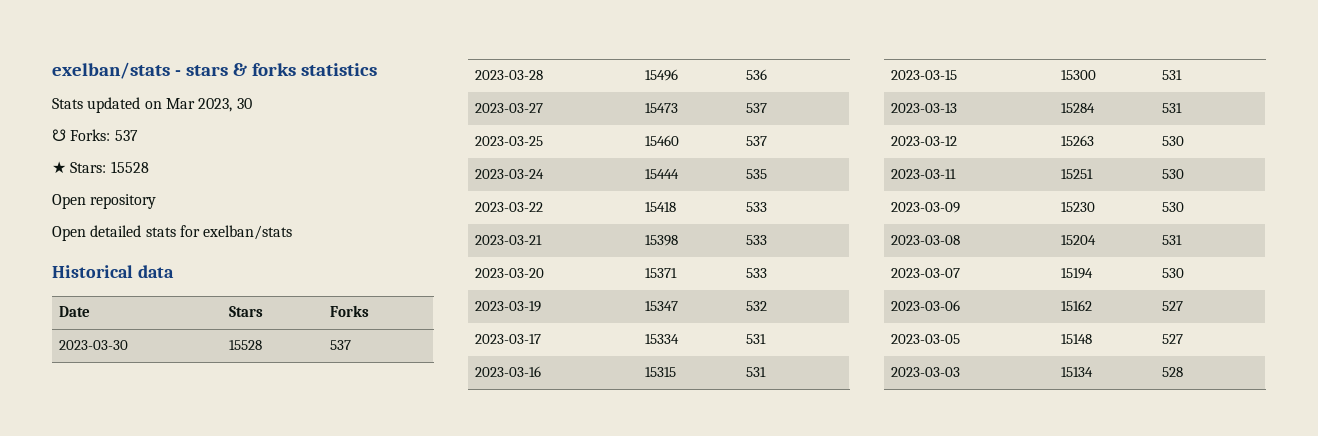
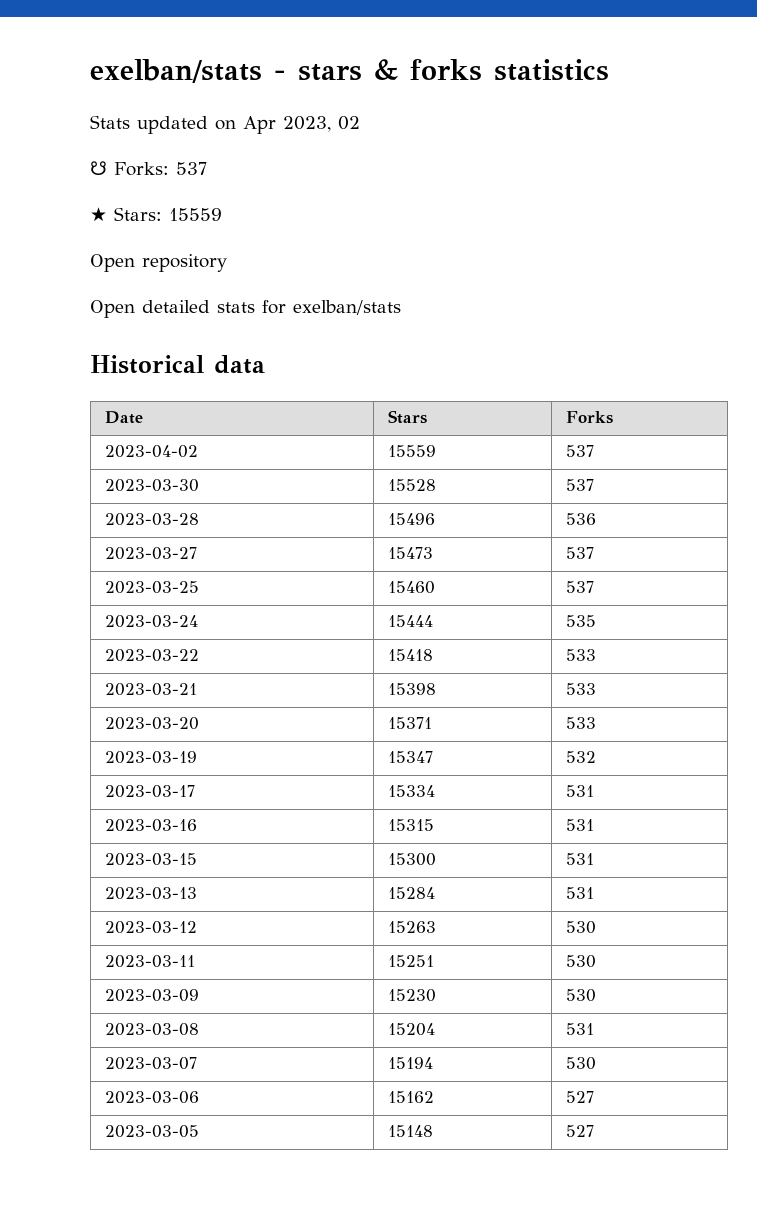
[165,98,252,112] Mar 2023, 30 -> [243,116,360,134] Apr 2023, 02
[110,161,149,173] 15528 -> [169,208,222,221] 15559
(369, 311) none -> [104,445,198,458] [387,445,436,457] [565,445,594,457] // 2023-04-02 | 15559 | 537
[890,367,960,377] [1060,367,1093,377] [1161,367,1183,377] // 2023-03-03 | 15134 | 528 -> (594, 1131) none

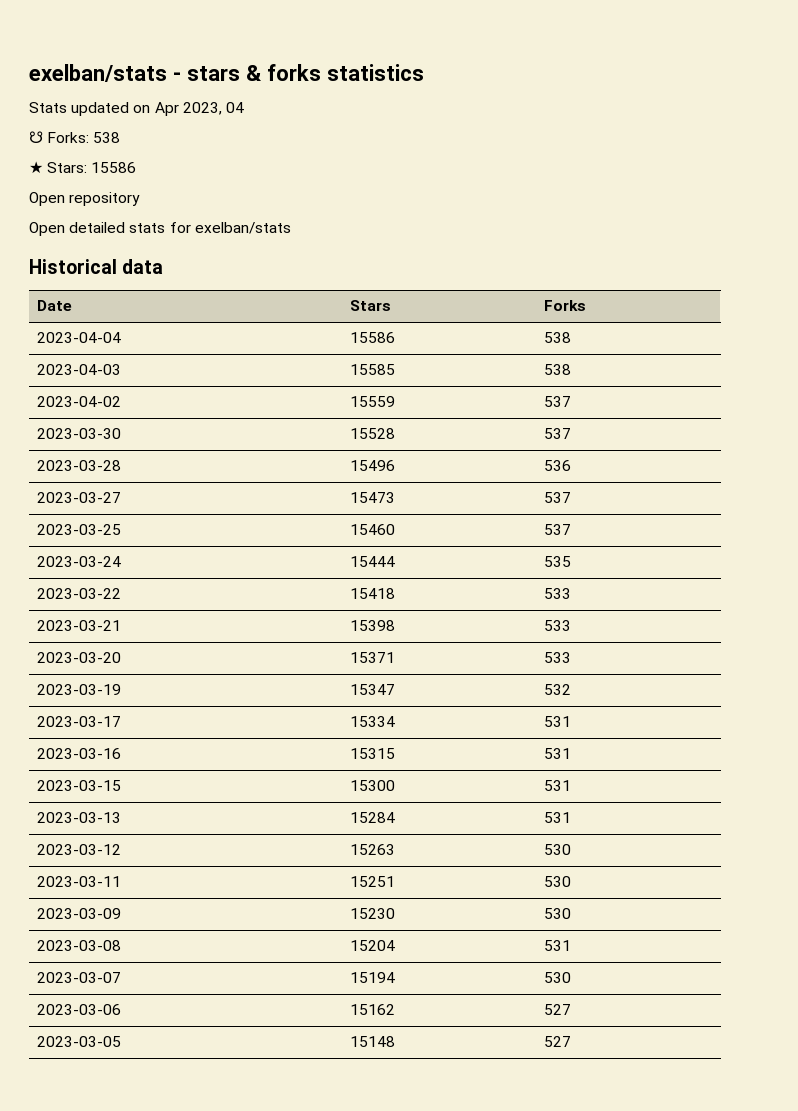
[338,116,360,130] 02 -> [225,102,244,113] 04
[176,162,207,175] 537 -> [93,132,121,143] 538
[169,208,222,221] 15559 -> [91,162,137,173] 15586
(613, 417) none -> [37,332,122,343] [350,332,396,343] [544,332,572,343] [37,364,122,375] [350,364,396,375] [544,364,572,375] // 2023-04-04 | 15586 | 538 // 2023-04-03 | 15585 | 538

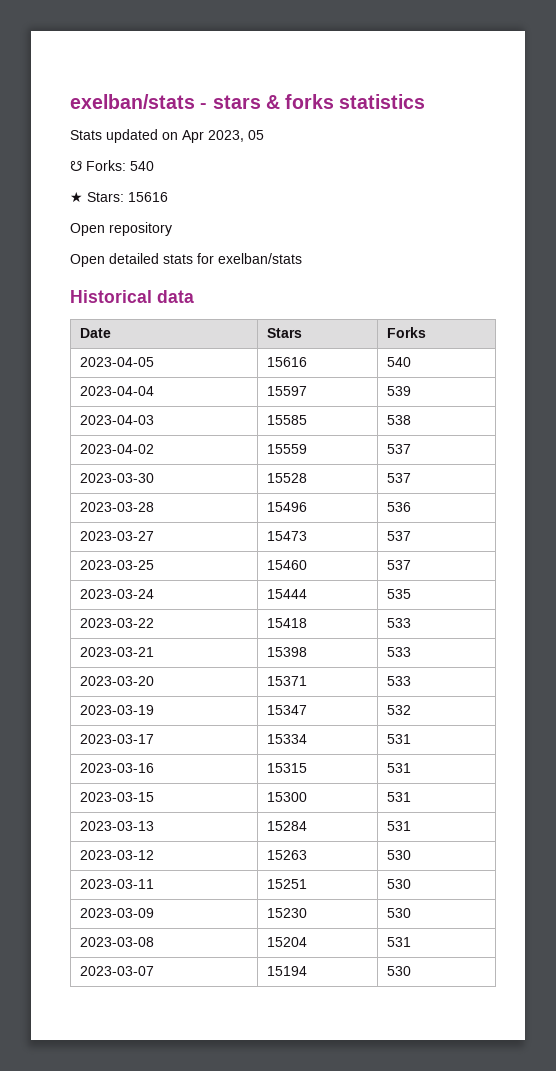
[225,102,244,113] 04 -> [248,130,264,140] 05
[93,132,121,143] 538 -> [130,161,154,171] 540
[91,162,137,173] 15586 -> [128,192,168,202] 15616
(587, 305) none -> [79,357,154,367] [266,357,307,367] [386,357,411,367] // 2023-04-05 | 15616 | 540
[350,332,396,343] [544,332,572,343] 15586 | 538 -> [266,386,307,396] [386,386,411,396] 15597 | 539
[37,1004,122,1015] [350,1004,396,1015] [544,1004,572,1015] [37,1036,122,1047] [350,1036,396,1047] [544,1036,572,1047] // 2023-03-06 | 15162 | 527 // 2023-03-05 | 15148 | 527 -> (411, 971) none

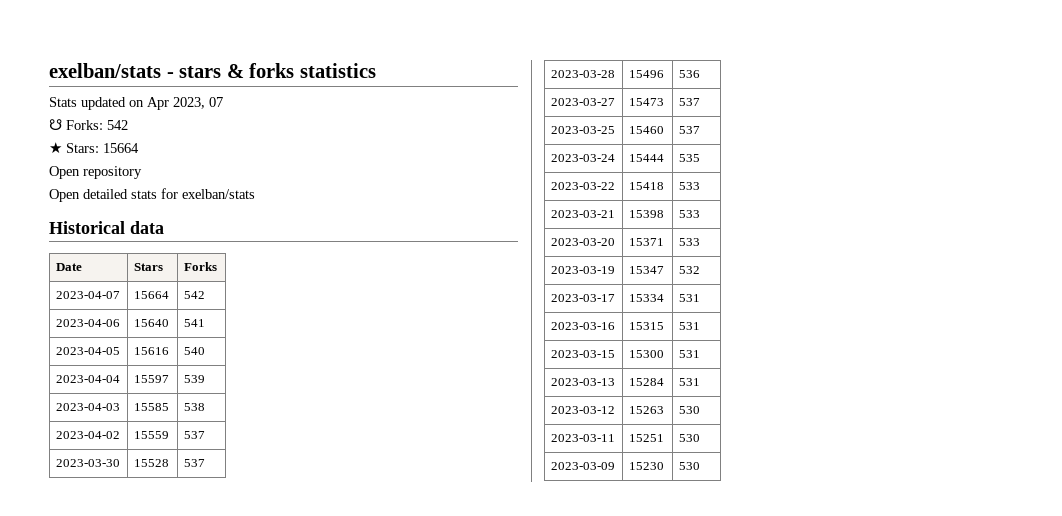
[248,130,264,140] 05 -> [209,97,223,107] 07
[130,161,154,171] 540 -> [107,120,128,130] 542
[128,192,168,202] 15616 -> [103,143,139,153] 15664
(426, 332) none -> [55,291,120,299] [133,291,169,299] [183,291,205,299] [55,319,120,327] [133,319,169,327] [183,319,205,327] // 2023-04-07 | 15664 | 542 // 2023-04-06 | 15640 | 541
[79,937,154,947] [266,937,307,947] [386,937,411,947] [79,966,154,976] [266,966,307,976] [386,966,411,976] // 2023-03-08 | 15204 | 531 // 2023-03-07 | 15194 | 530 -> (700, 466) none

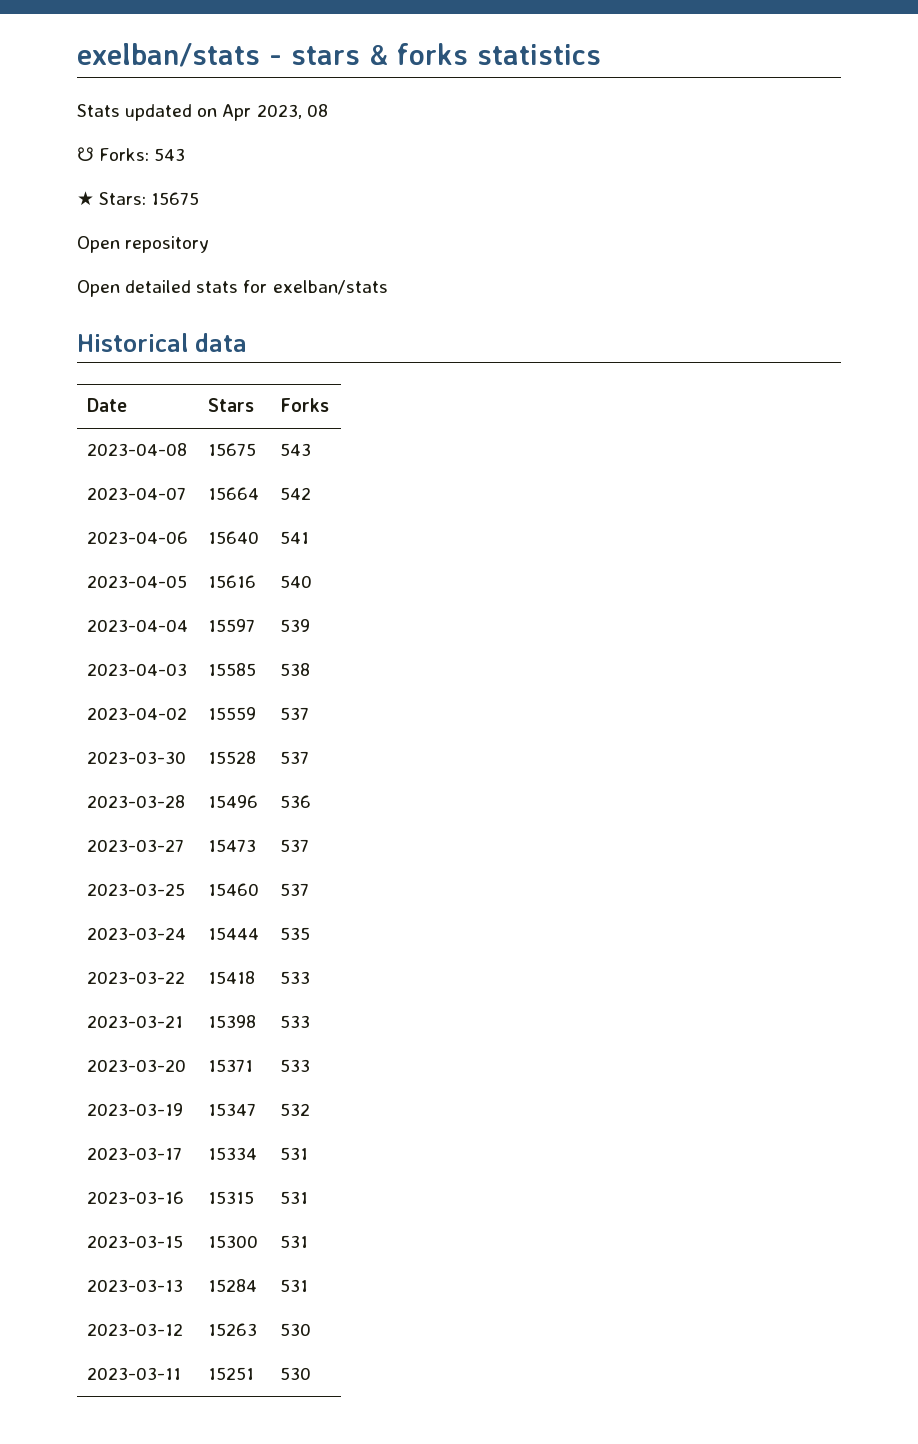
[209,97,223,107] 07 -> [306,104,328,117] 08
[107,120,128,130] 542 -> [154,148,186,161] 543
[103,143,139,153] 15664 -> [151,192,200,205] 15675
(217, 266) none -> [86,443,187,456] [207,443,256,456] [279,443,311,456] // 2023-04-08 | 15675 | 543
[550,462,615,470] [628,462,664,470] [678,462,700,470] // 2023-03-09 | 15230 | 530 -> (311, 1373) none

